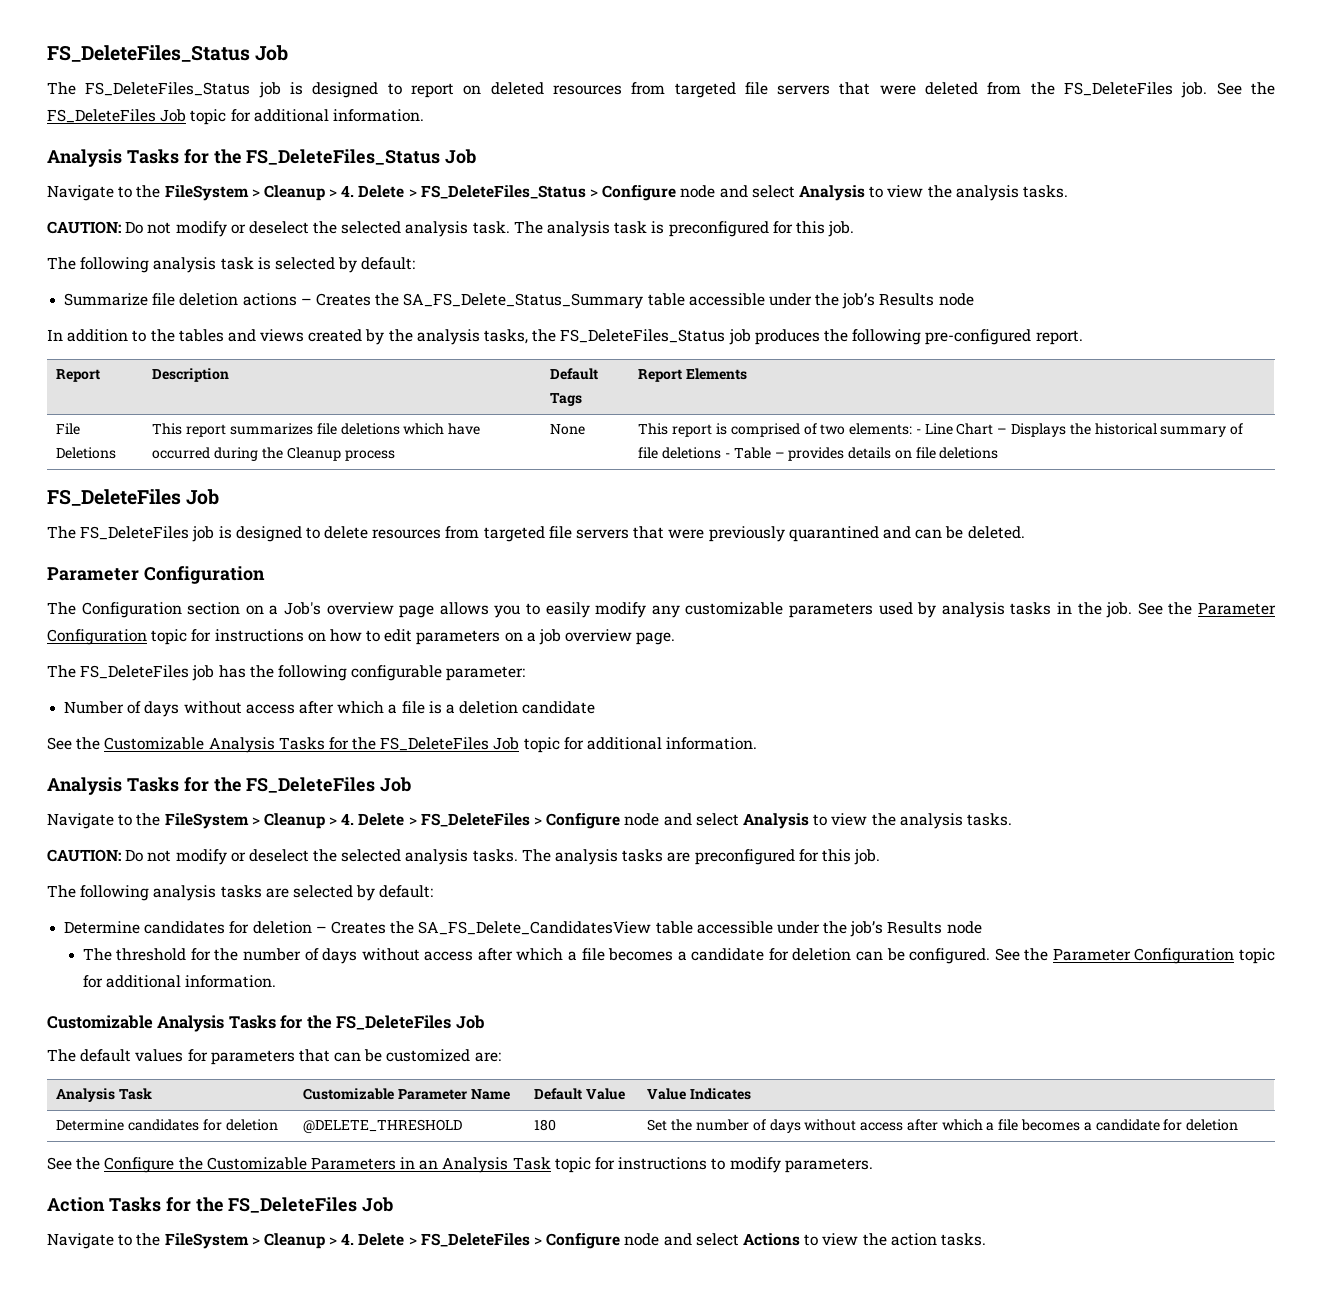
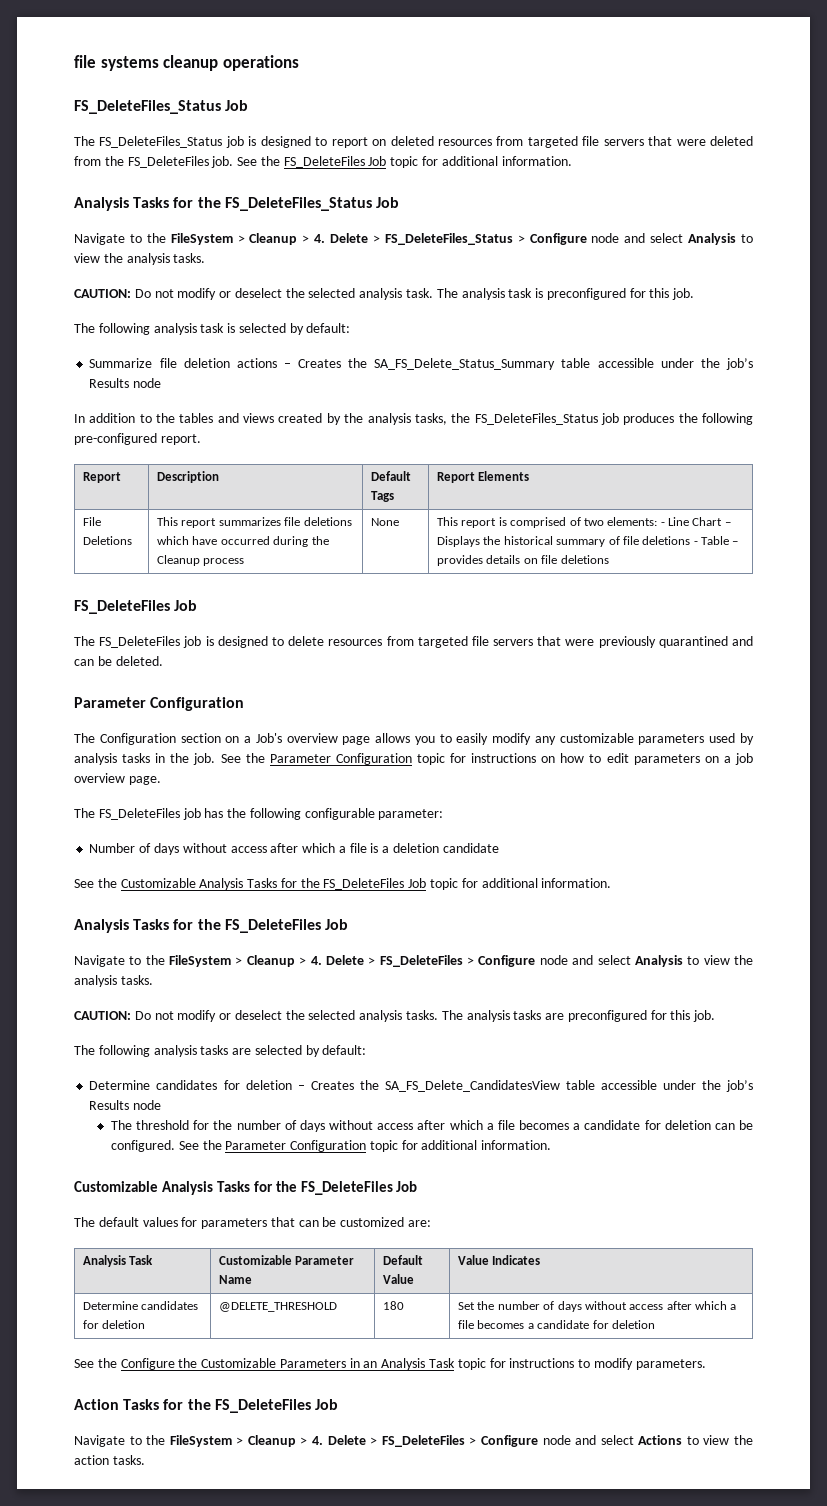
(47, 53) none -> [74,55,299,71] file systems cleanup operations //

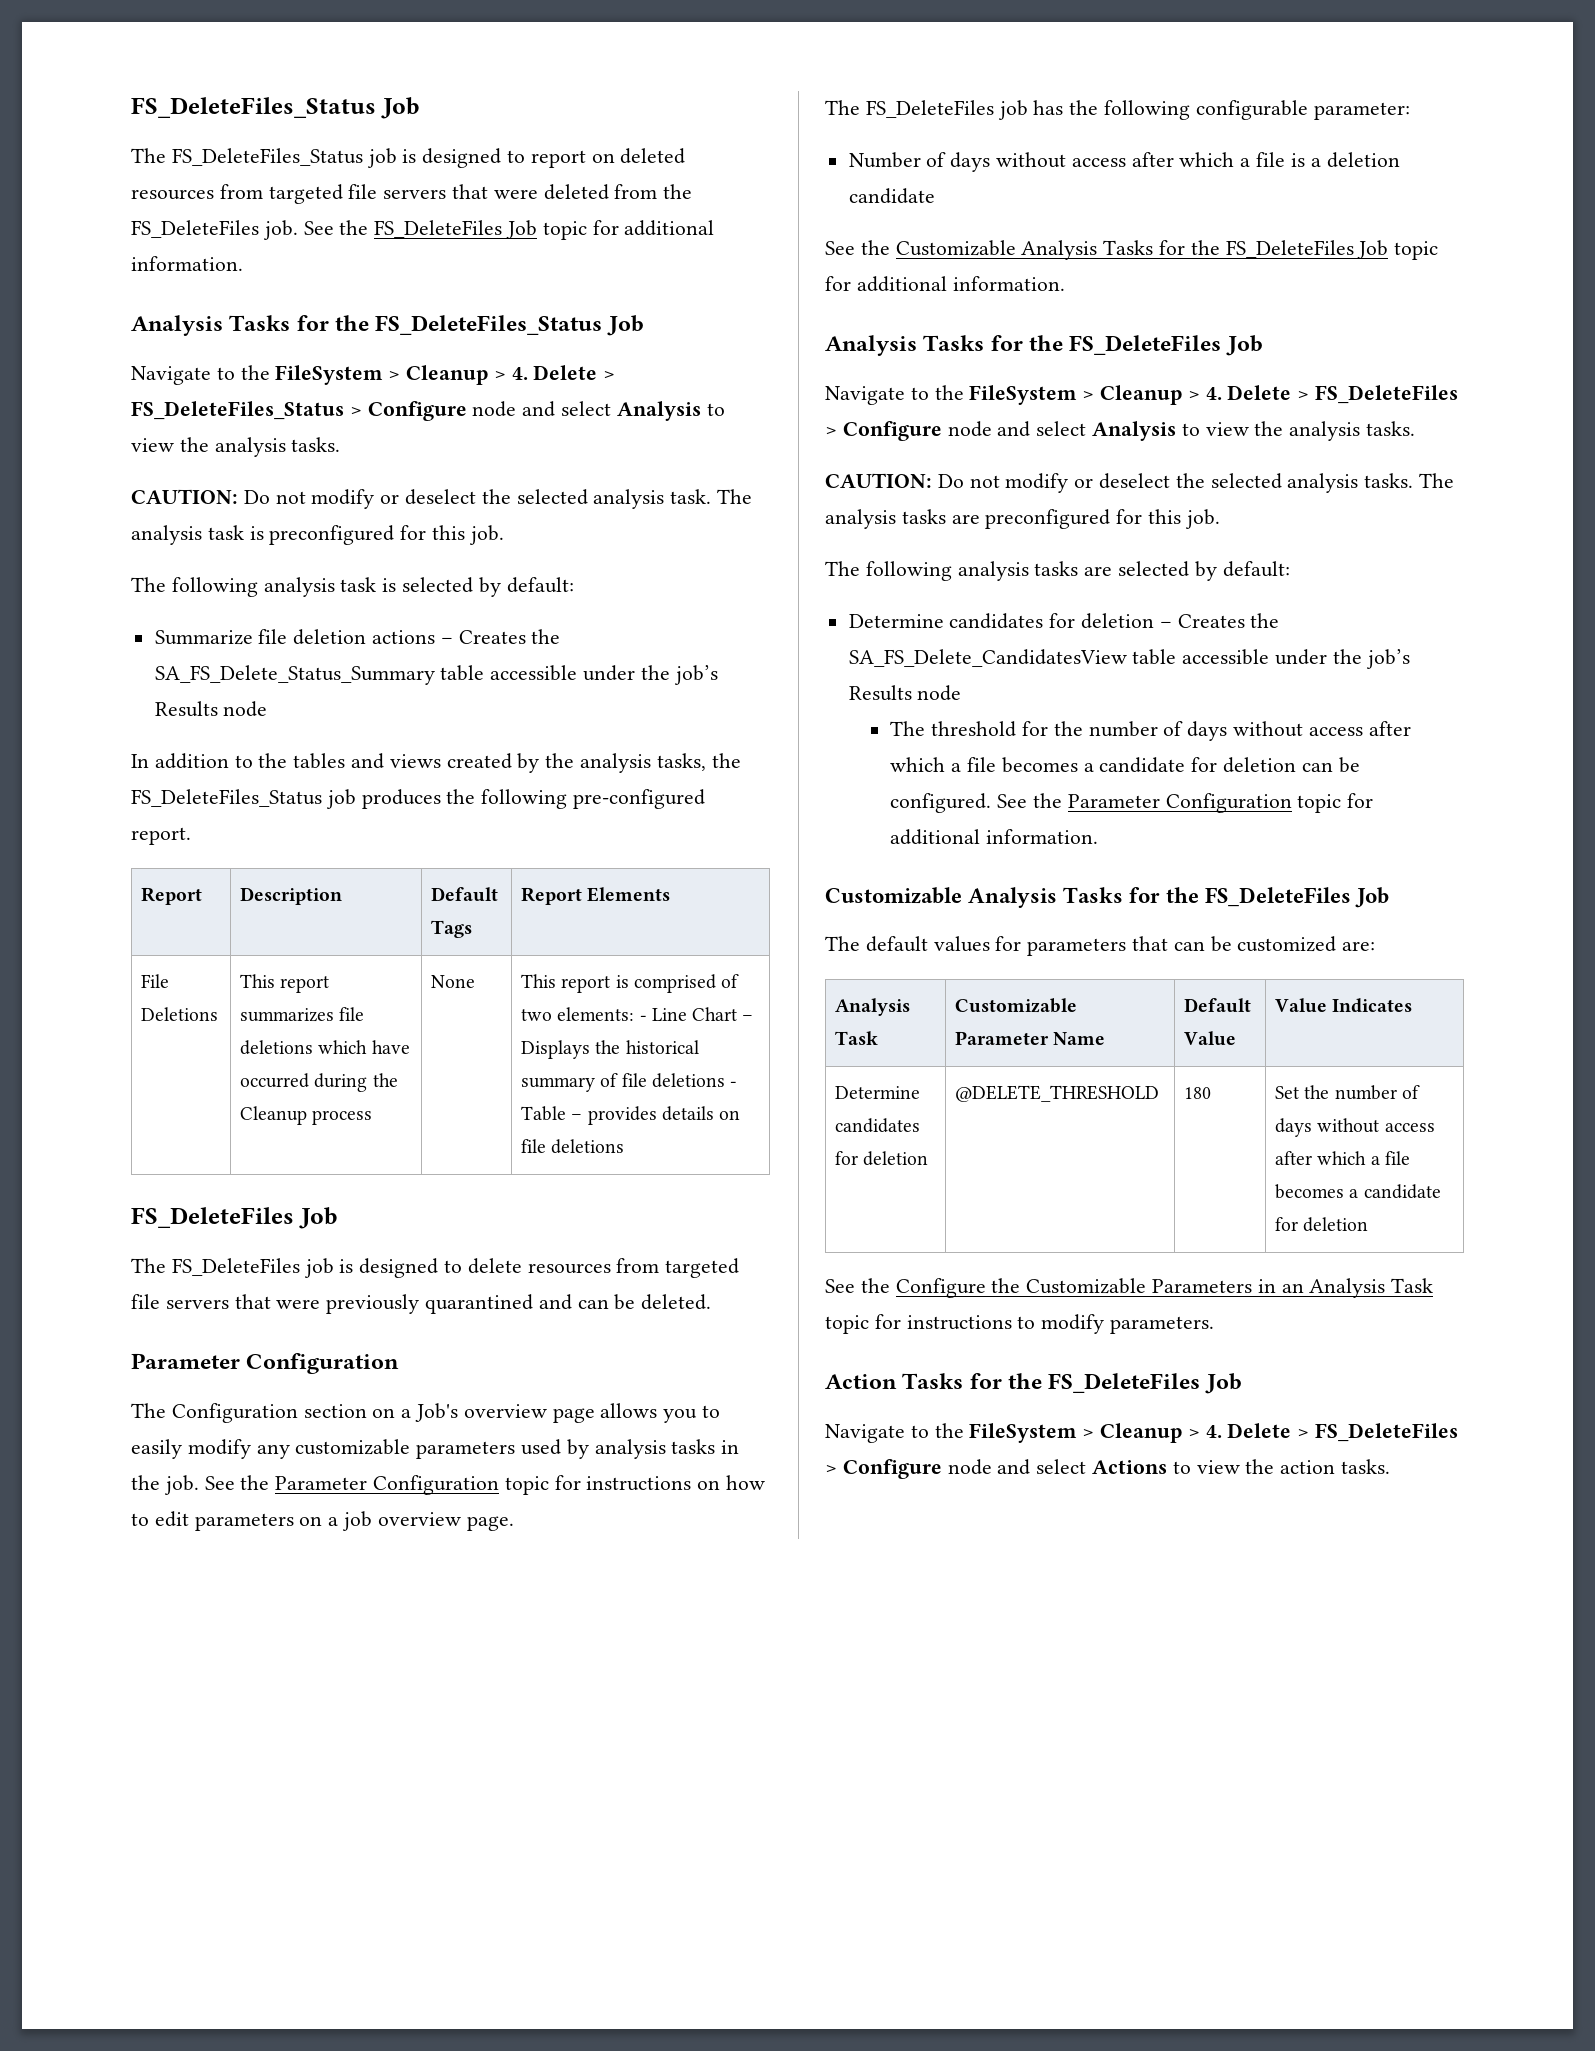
[74,55,299,71] file systems cleanup operations // -> (131, 107) none

